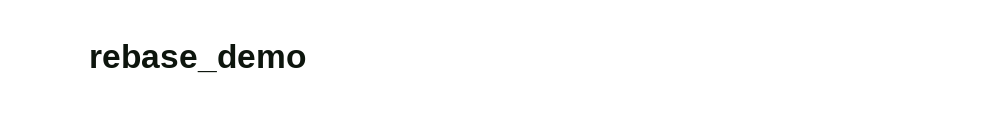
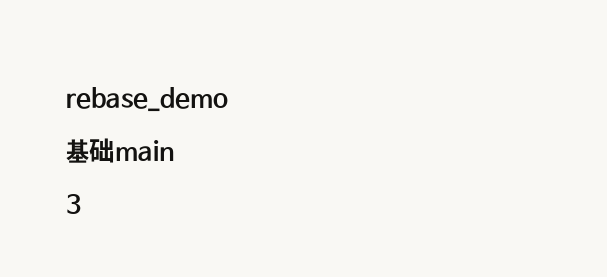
(306, 58) none -> [66,138,174,163] [66,194,81,214] // 基础main // 3

